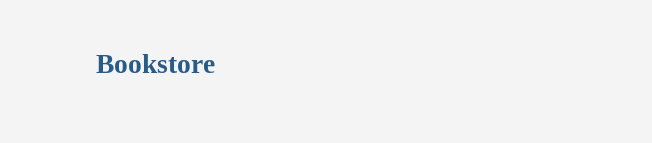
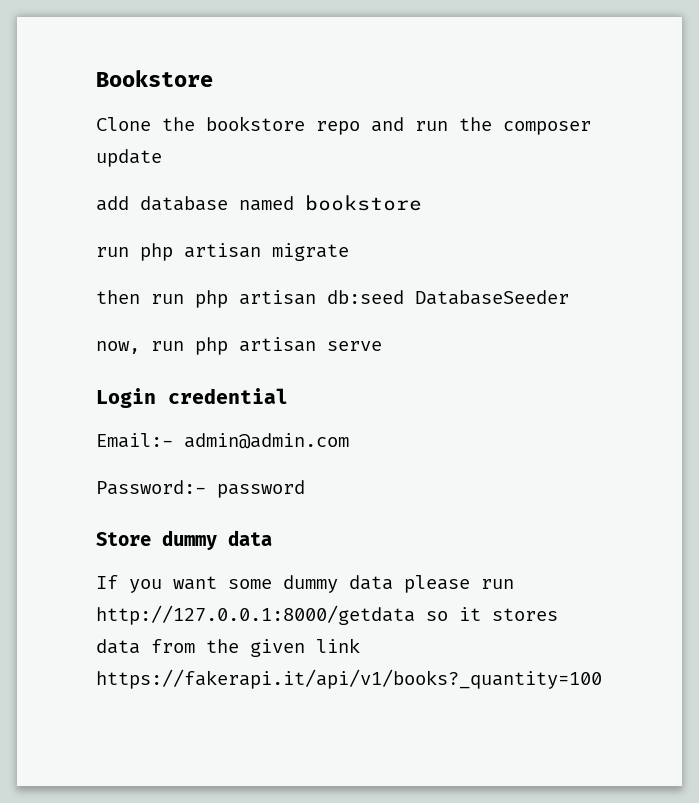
(215, 63) none -> [96,116,591,135] [96,149,162,167] [96,195,422,211] [96,243,349,261] [96,290,569,308] [96,337,382,355] [96,388,288,408] [96,433,349,449] [96,480,305,498] [96,530,272,550] [96,575,514,593] [96,605,558,625] [96,638,360,657] [96,669,602,689] // Clone the bookstore repo and run the composer update // add database named bookstore // run php artisan migrate // then run php artisan db:seed DatabaseSeeder // now, run php artisan serve // Login credential // Email:- admin@admin.com // Password:- password // Store dummy data // If you want some dummy data please run http://127.0.0.1:8000/getdata so it stores data from the given link https://fakerapi.it/api/v1/books?_quantity=100

